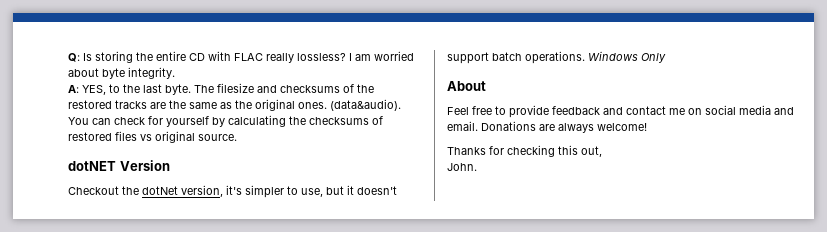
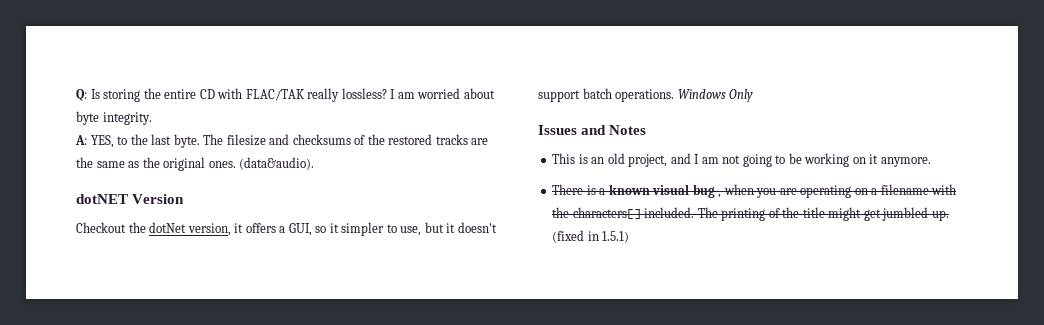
[234,53,263,61] FLAC -> [245,89,305,101] FLAC/TAK
[68,115,383,127] [68,131,237,143] You can check for yourself by calculating the checksums of restored files vs original source. -> (315, 163) none
[226,185,242,195] it's -> [234,223,339,236] it offers a GUI, so it
[447,81,486,91] [447,105,794,118] [447,121,647,133] [447,145,602,157] [447,163,477,171] About // Feel free to provide feedback and contact me on social media and email. Donations are always welcome! // Thanks for checking this out, // John. -> [538,125,647,135] [552,153,931,167] [552,184,957,198] [552,207,949,221] [552,230,630,243] Issues and Notes // This is an old project, and I am not going to be working on it anymore. // There is a known visual bug , when you are operating on a filename with the characters[] included. The printing of the title might get jumbled up. (fixed in 1.5.1)

